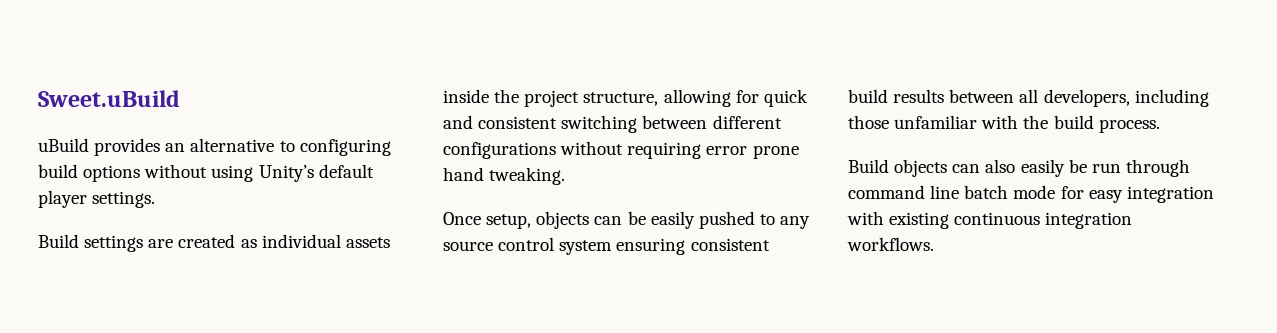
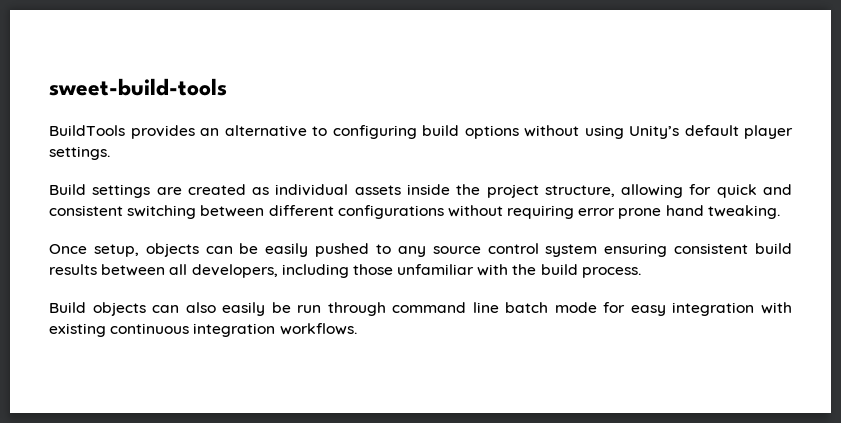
[38,90,180,107] [38,138,89,152] Sweet.uBuild // uBuild -> [49,78,227,96] [49,125,125,136] sweet-build-tools // BuildTools

